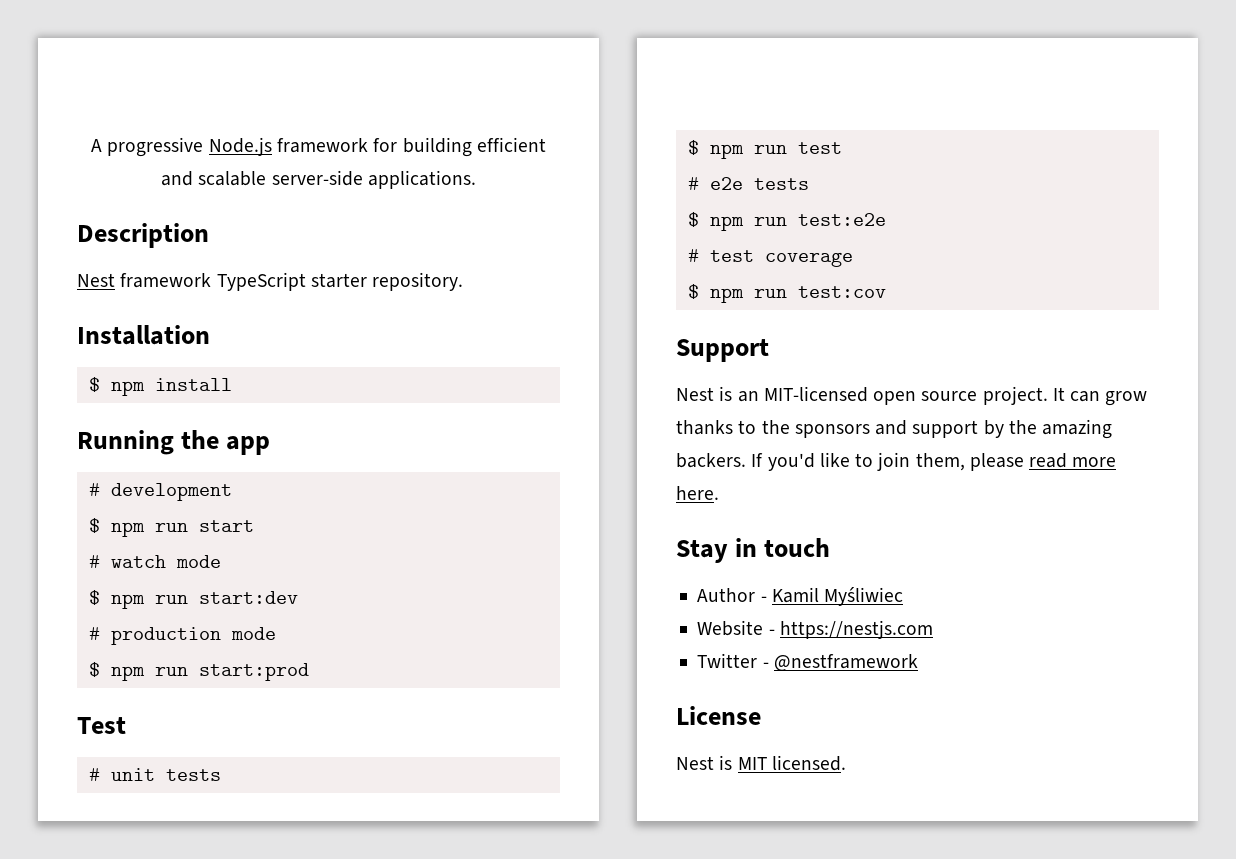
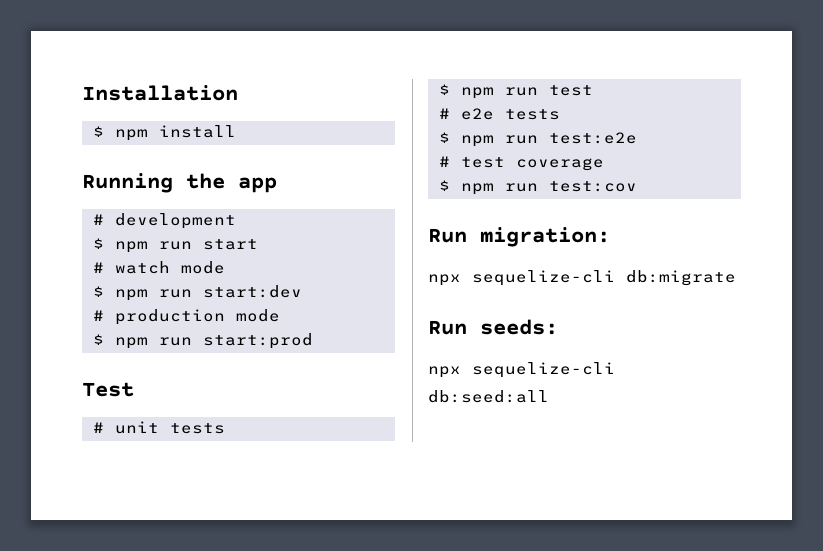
[91,137,546,157] [161,170,476,189] [77,223,209,248] [77,272,464,291] A progressive Node.js framework for building efficient and scalable server-side applications. // Description // Nest framework TypeScript starter repository. // -> (82, 93) none
[676,339,769,362] [676,386,1148,406] [676,419,1113,439] [676,452,1117,471] [676,486,719,500] [676,538,831,563] [697,587,904,606] [697,620,933,639] [697,653,918,671] [676,706,761,725] [676,755,846,771] Support // Nest is an MIT-licensed open source project. It can grow thanks to the sponsors and support by the amazing backers. If you'd like to join them, please read more here. // Stay in touch // Author - Kamil Myśliwiec // Website - https://nestjs.com // Twitter - @nestframework // License // Nest is MIT licensed. -> [428,227,610,247] [428,270,736,286] [428,319,558,335] [428,362,615,378] [428,390,549,403] Run migration: // npx sequelize-cli db:migrate // Run seeds: // npx sequelize-cli db:seed:all

